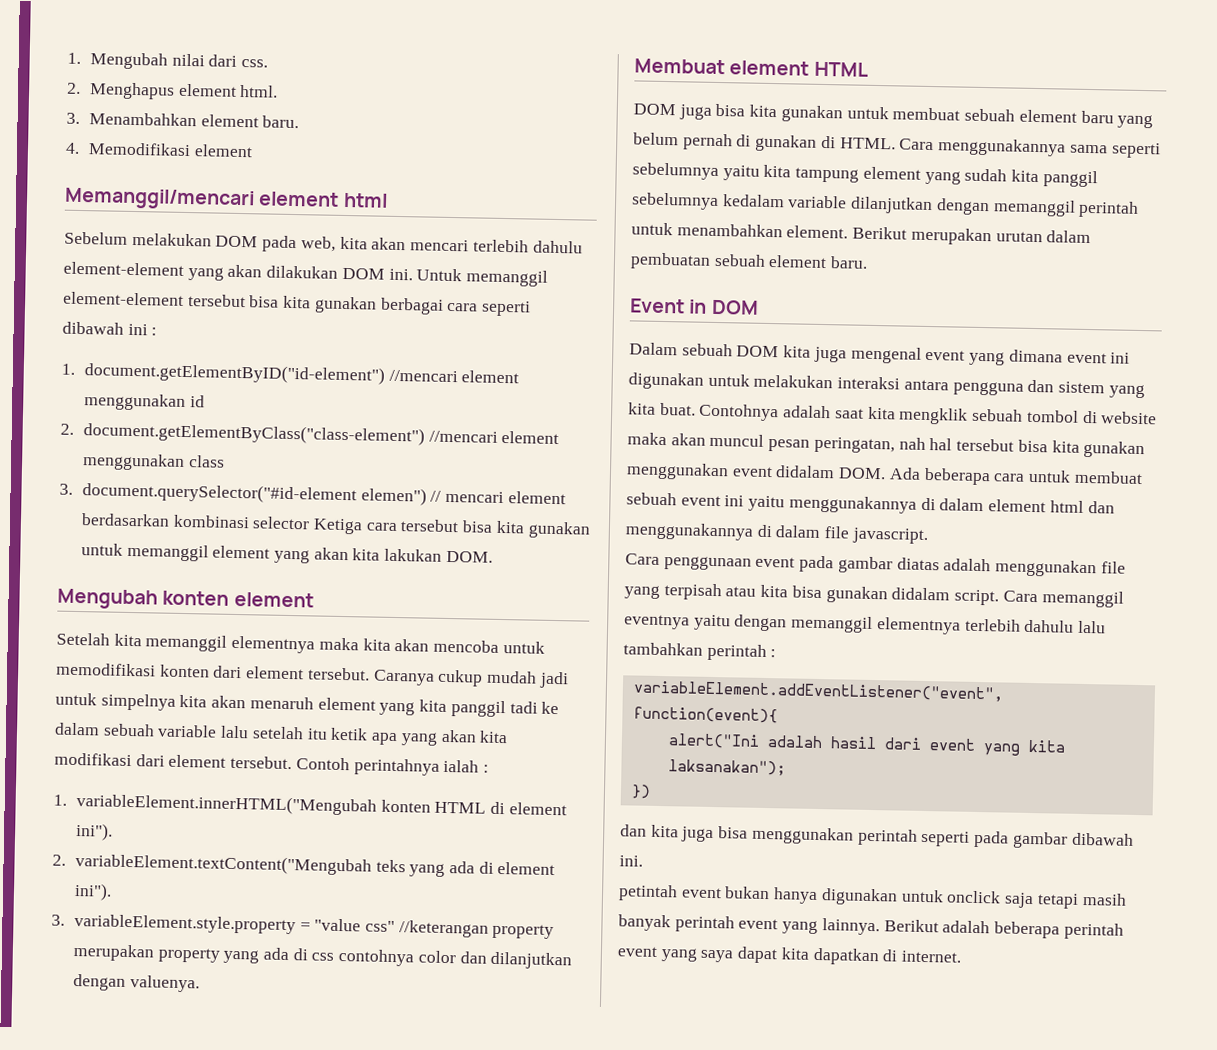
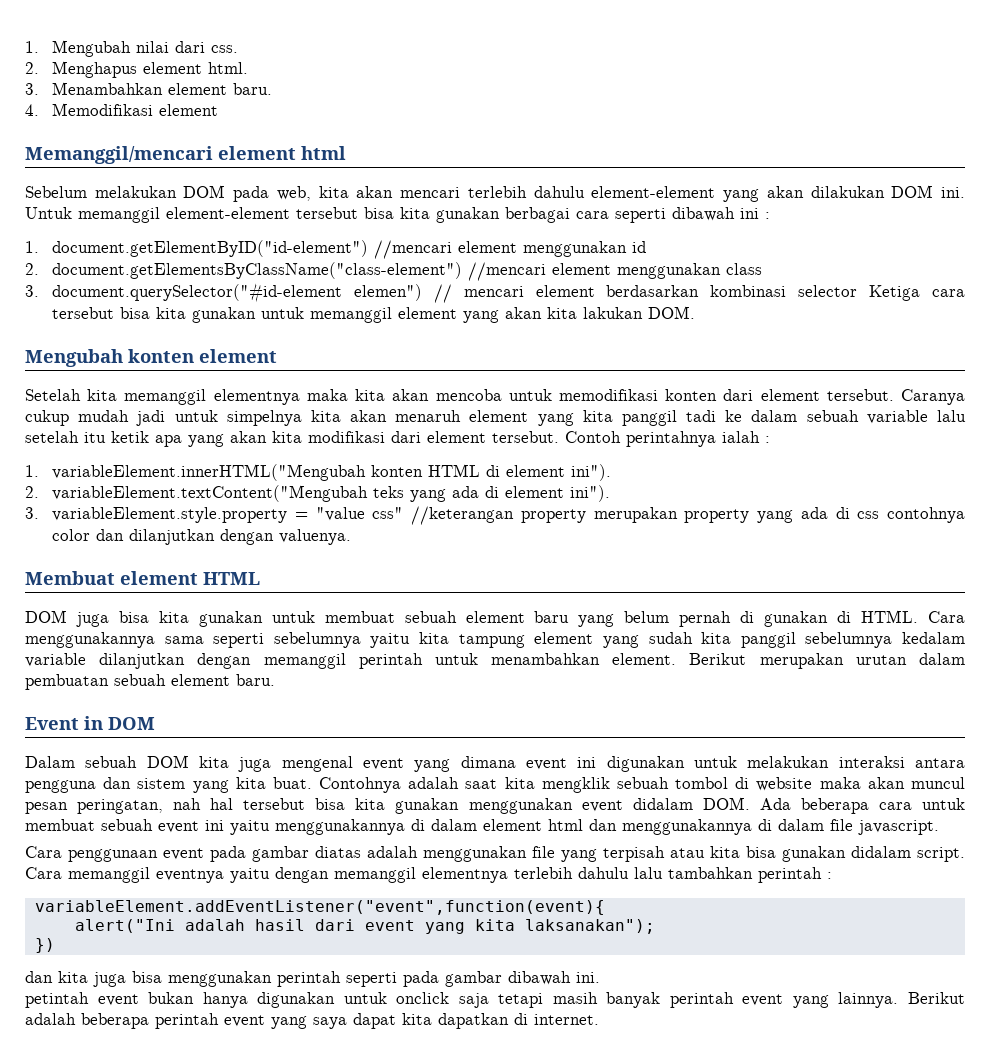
[82,422,425,446] document.getElementByClass("class-element") -> [52,262,463,279] document.getElementsByClassName("class-element")

